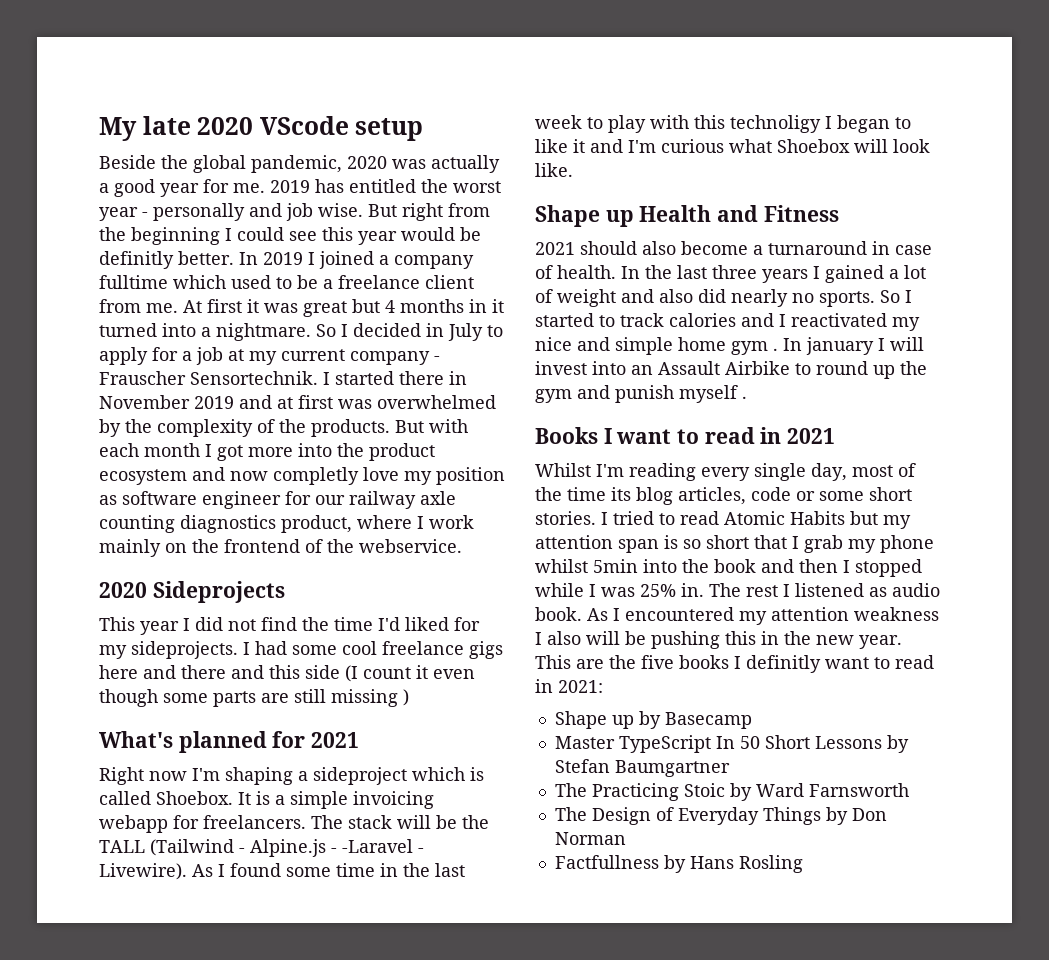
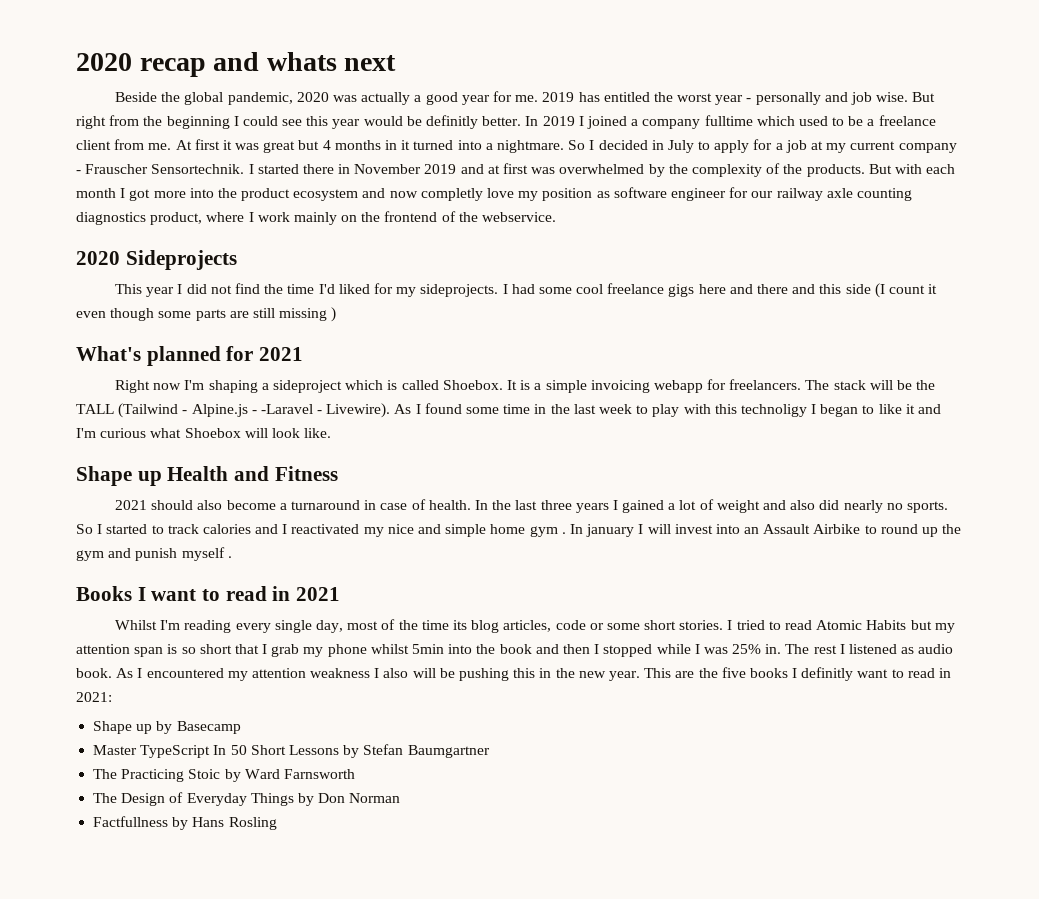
[99,116,424,141] My late 2020 VScode setup -> [76,52,397,77] 2020 recap and whats next

